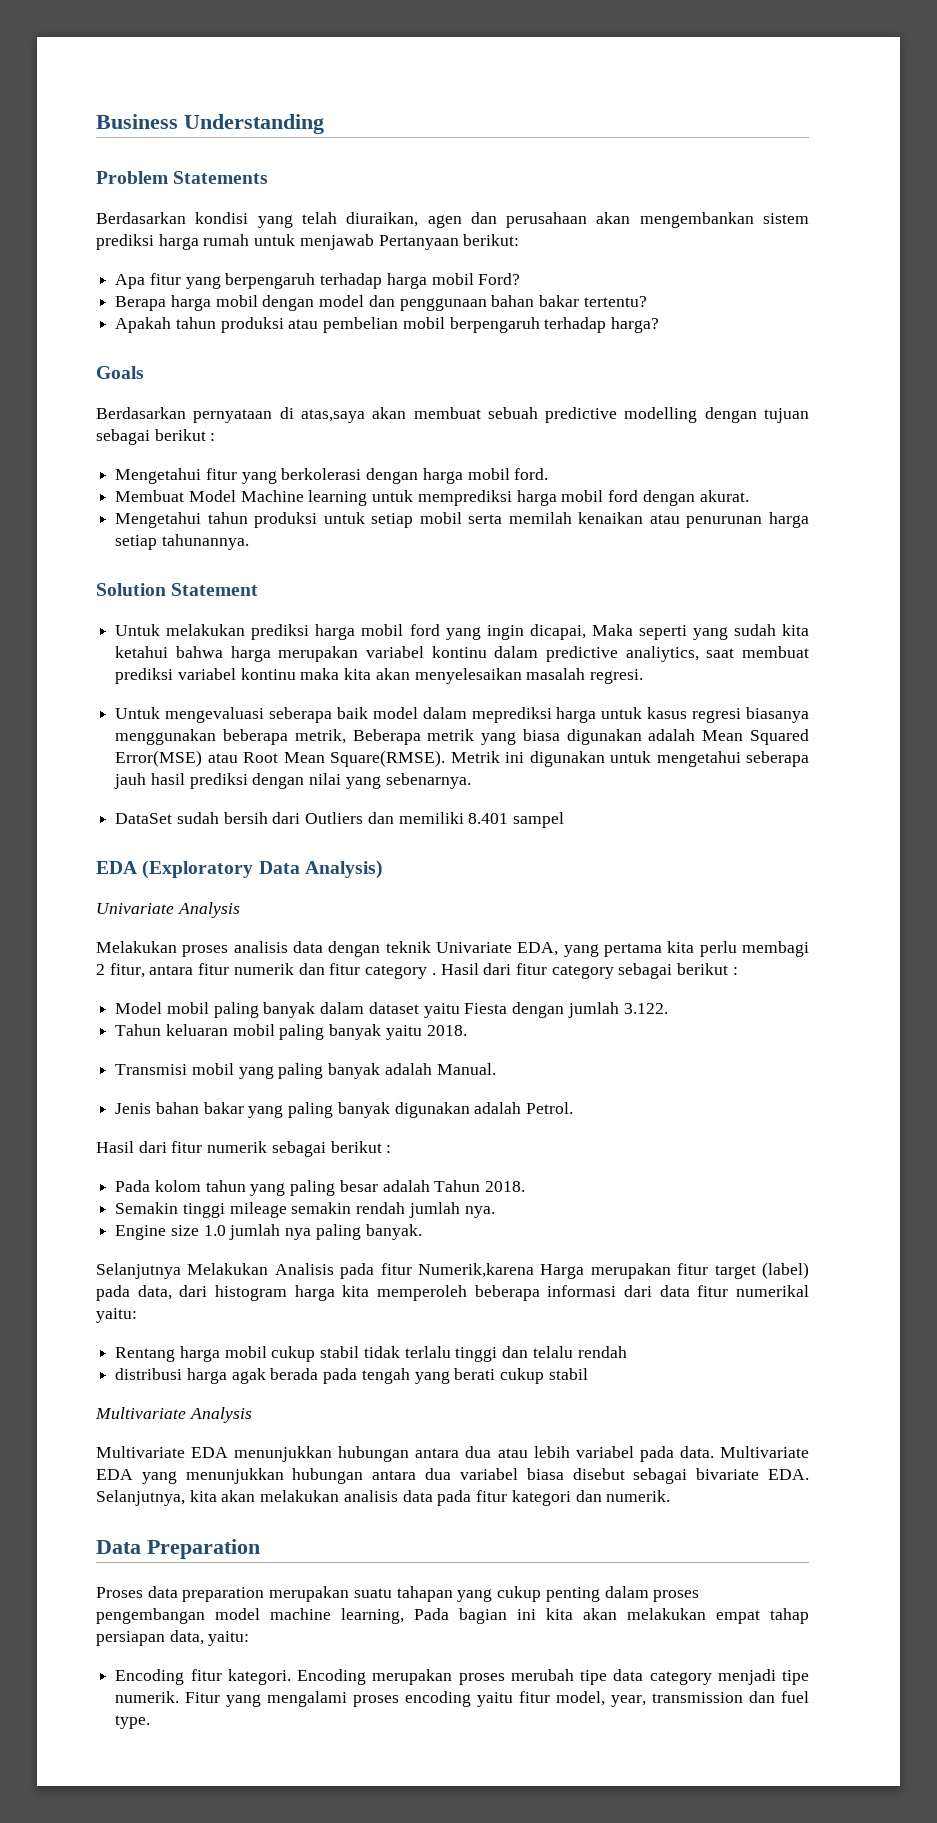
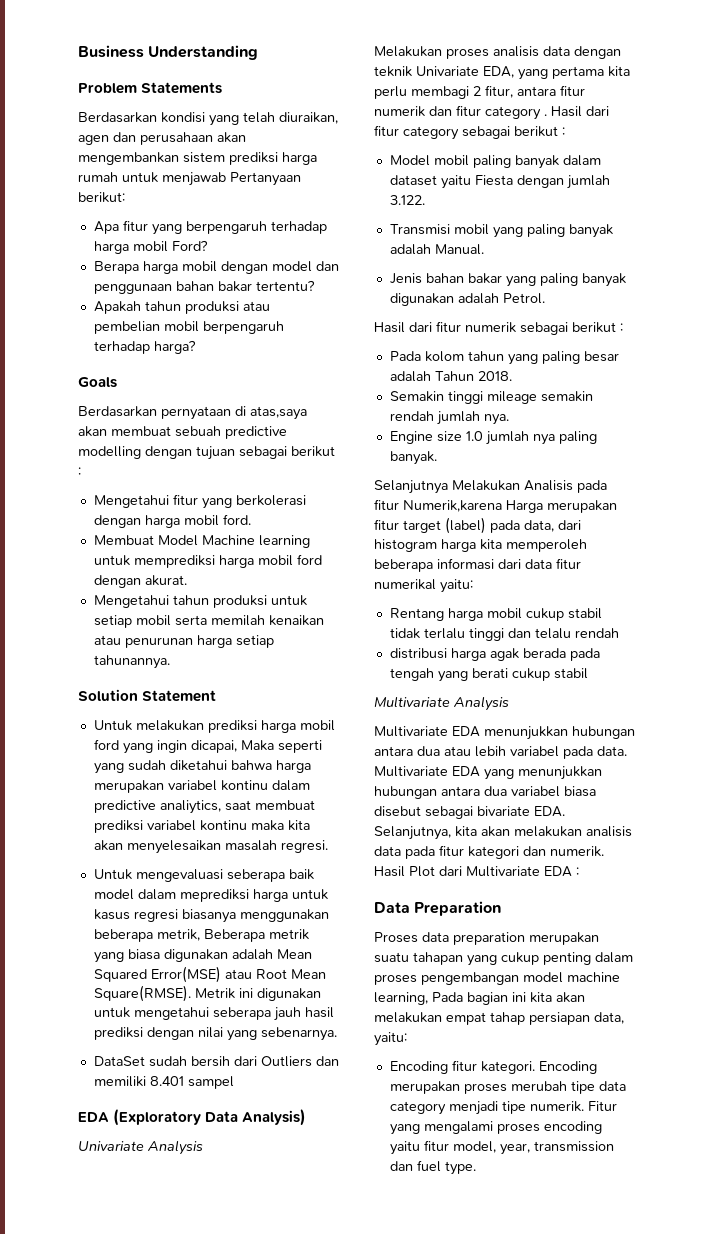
[782,624,809,636] [115,646,169,658] kita ketahui -> [169,760,227,771] diketahui
[115,1024,467,1040] // Tahun keluaran mobil paling banyak yaitu 2018. -> (425, 200) none
(671, 1496) none -> [374,866,579,877] Hasil Plot dari Multivariate EDA :

